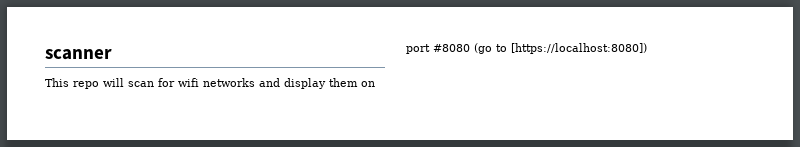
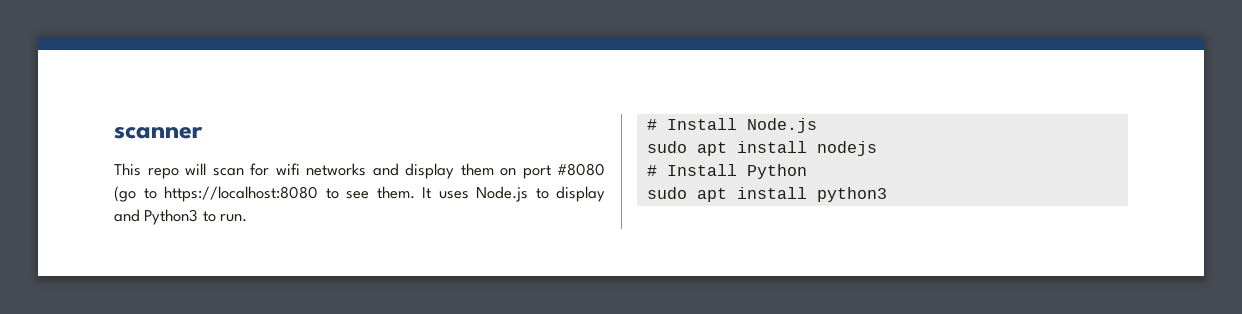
[511,43,647,54] [https://localhost:8080]) -> [164,186,605,202] [114,209,248,225] [646,118,817,133] [646,141,877,156] [646,164,807,179] [646,187,887,202] https://localhost:8080 to see them. It uses Node.js to display and Python3 to run. // # Install Node.js // sudo apt install nodejs // # Install Python // sudo apt install python3

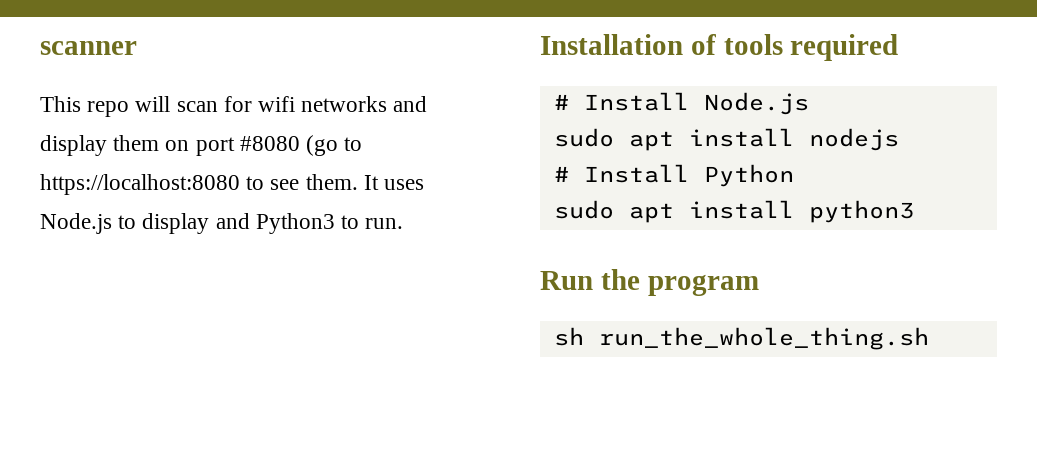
(248, 218) none -> [540,34,899,61] // Installation of tools required
(887, 194) none -> [540,269,759,296] [553,327,929,350] // Run the program // sh run_the_whole_thing.sh

